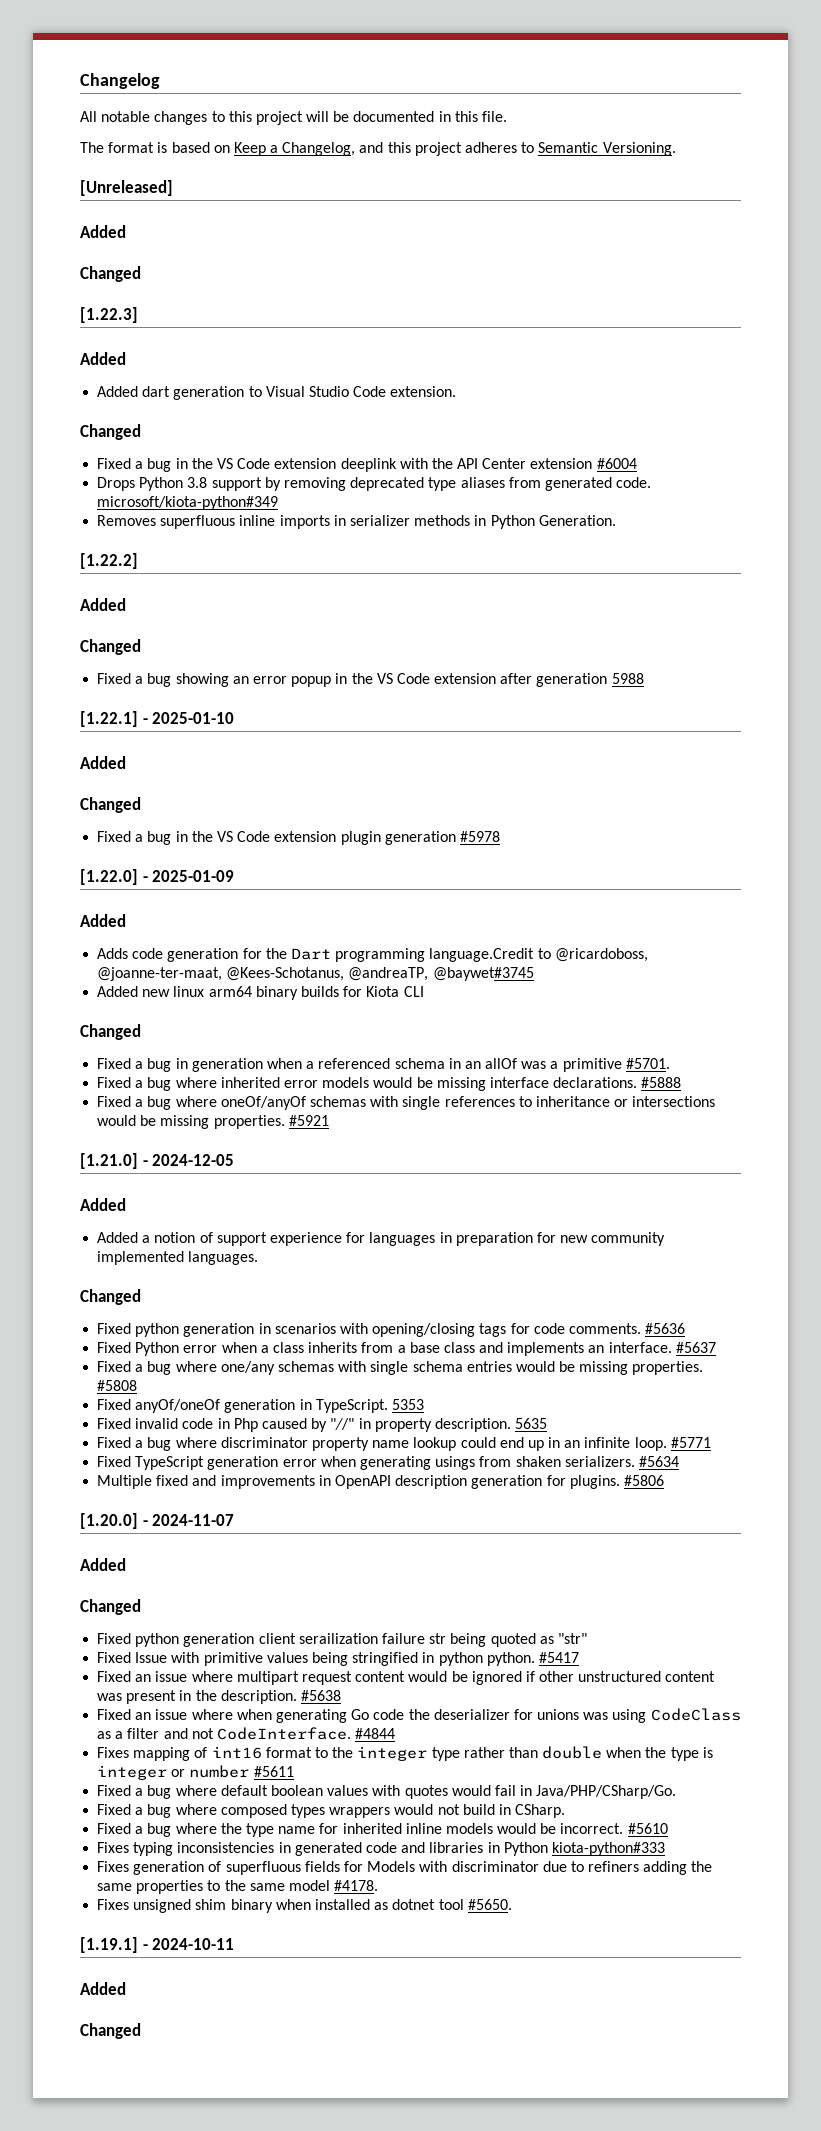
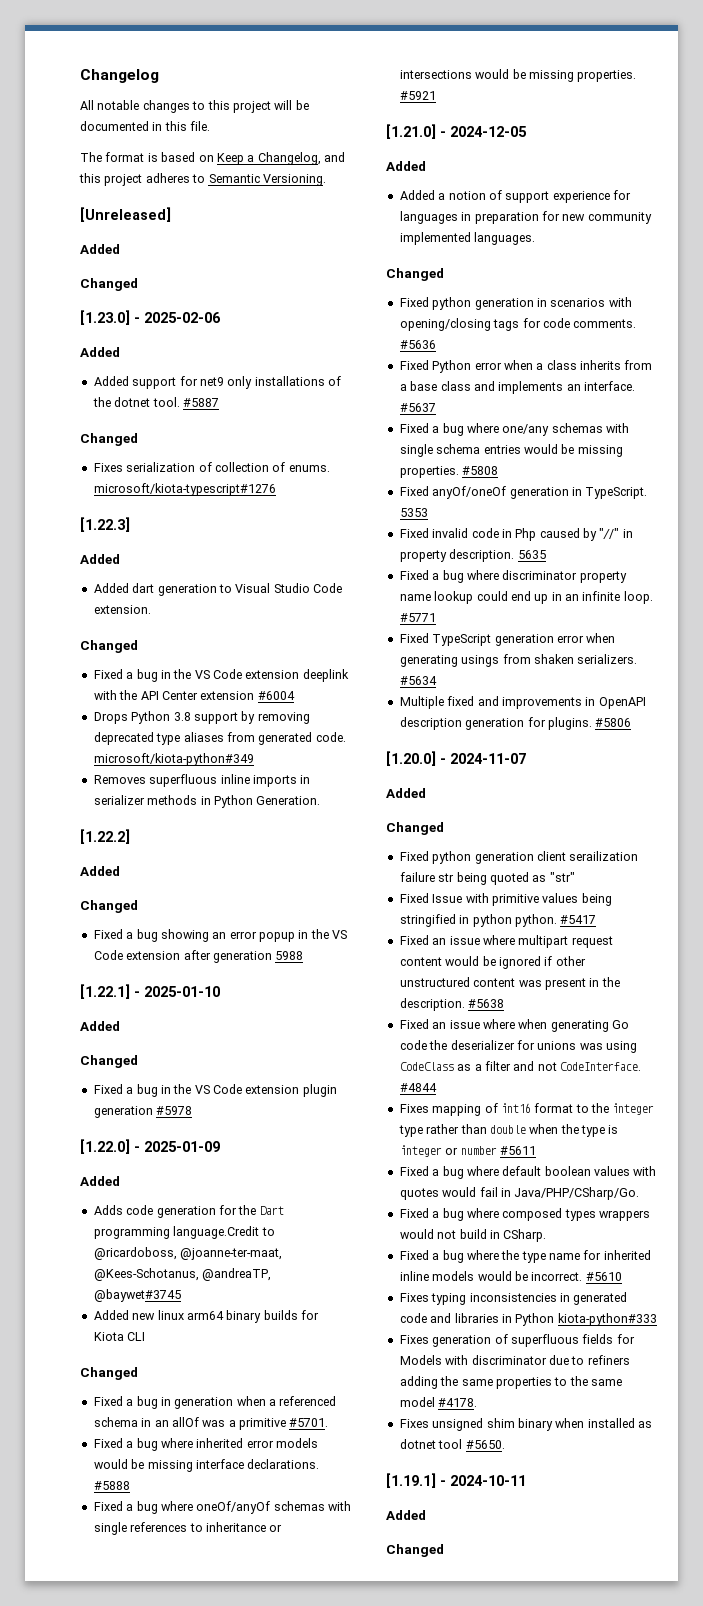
(141, 274) none -> [80,310,221,325] [80,347,120,357] [93,376,341,389] [92,397,219,407] [80,433,138,446] [93,462,330,472] [93,483,276,496] // [1.23.0] - 2025-02-06 // Added // Added support for net9 only installations of the dotnet tool. #5887 // Changed // Fixes serialization of collection of enums. microsoft/kiota-typescript#1276

